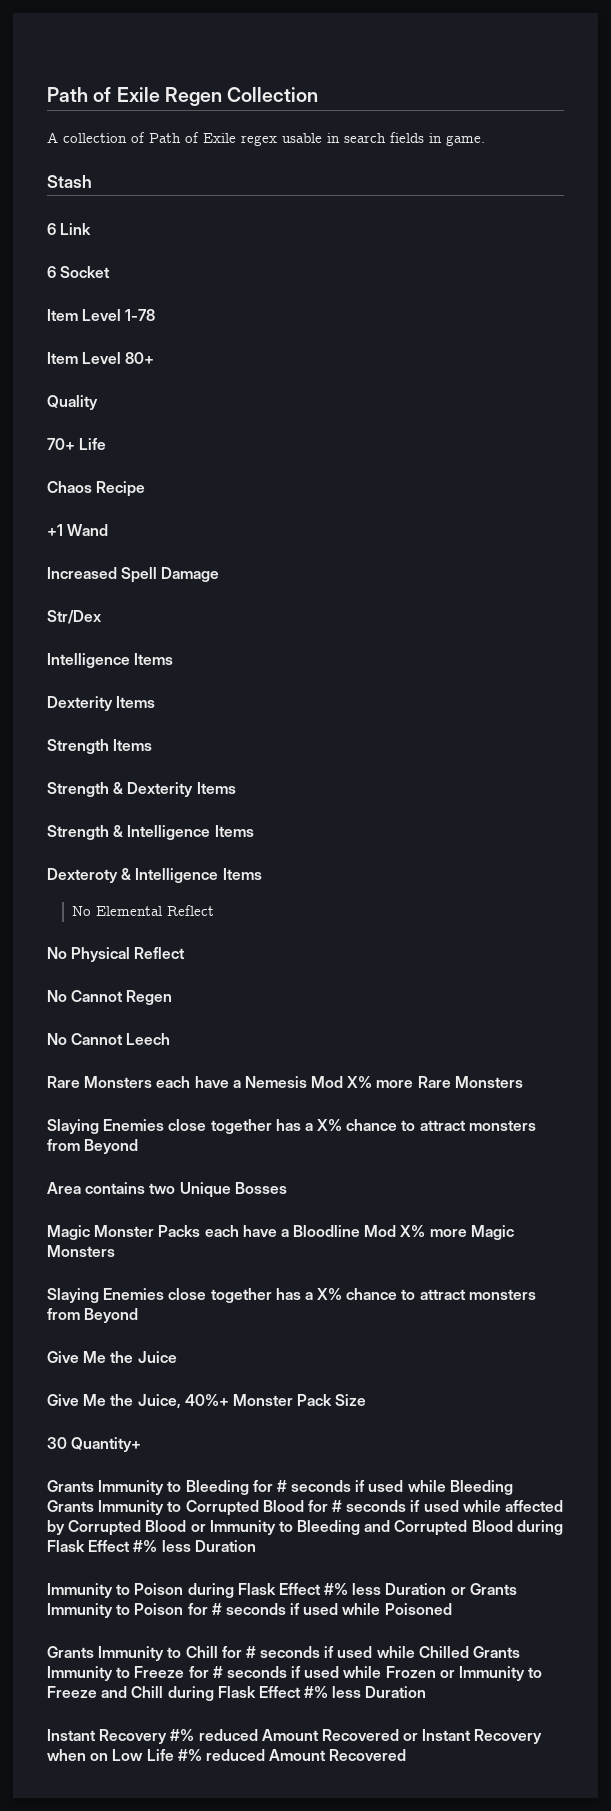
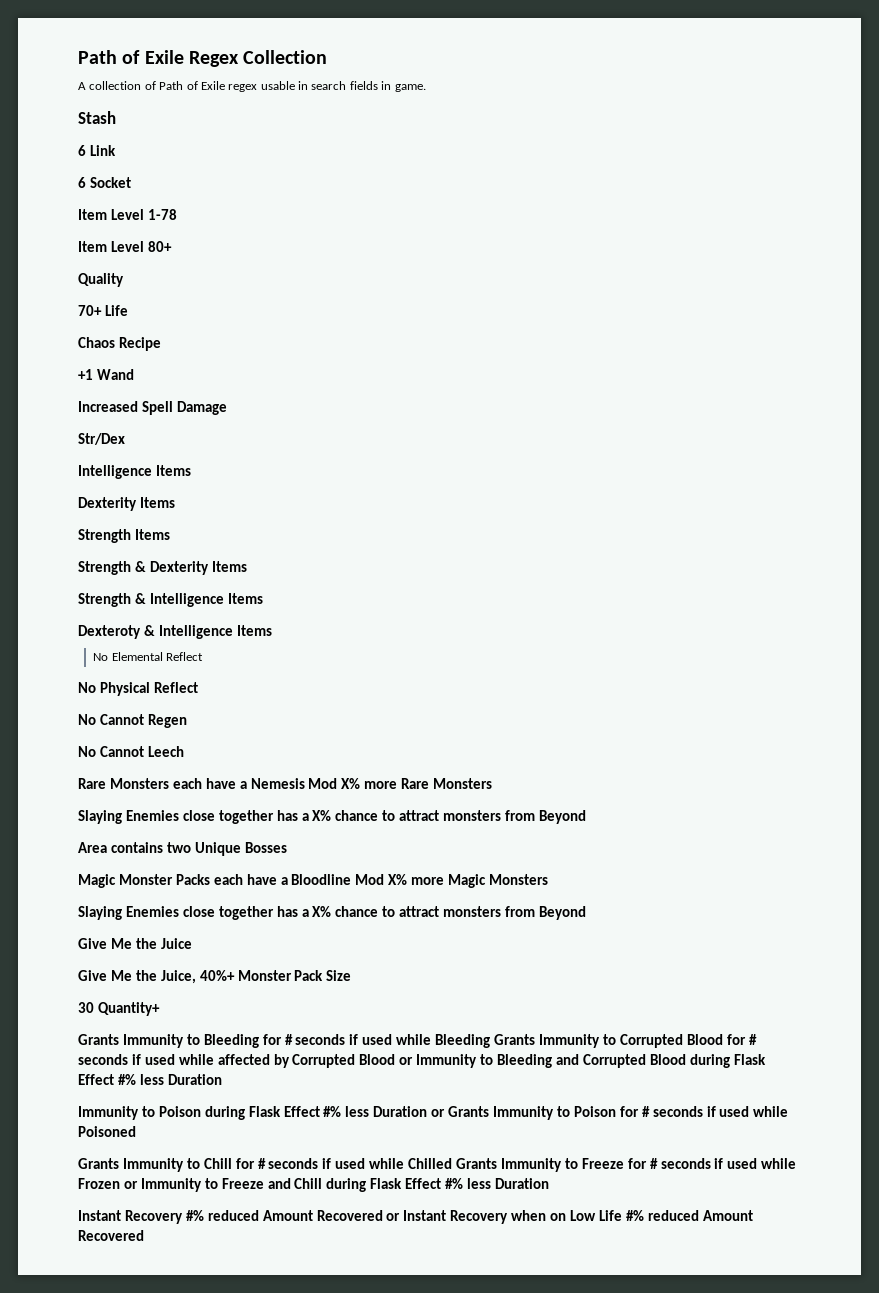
[47,87,222,106] Path of Exile Regen -> [78,50,239,67] Path of Exile Regex

